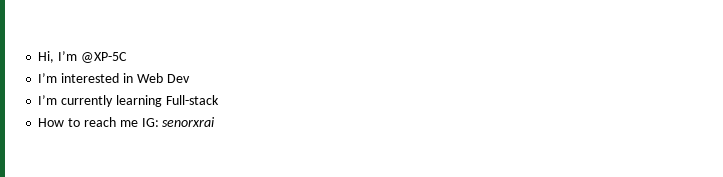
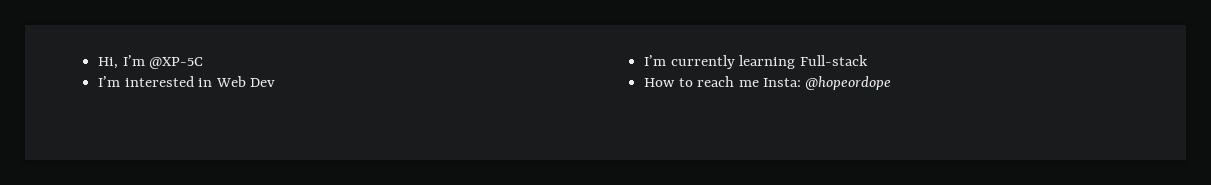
[141,117,216,127] IG: senorxrai -> [762,76,892,90] Insta: @hopeordope

